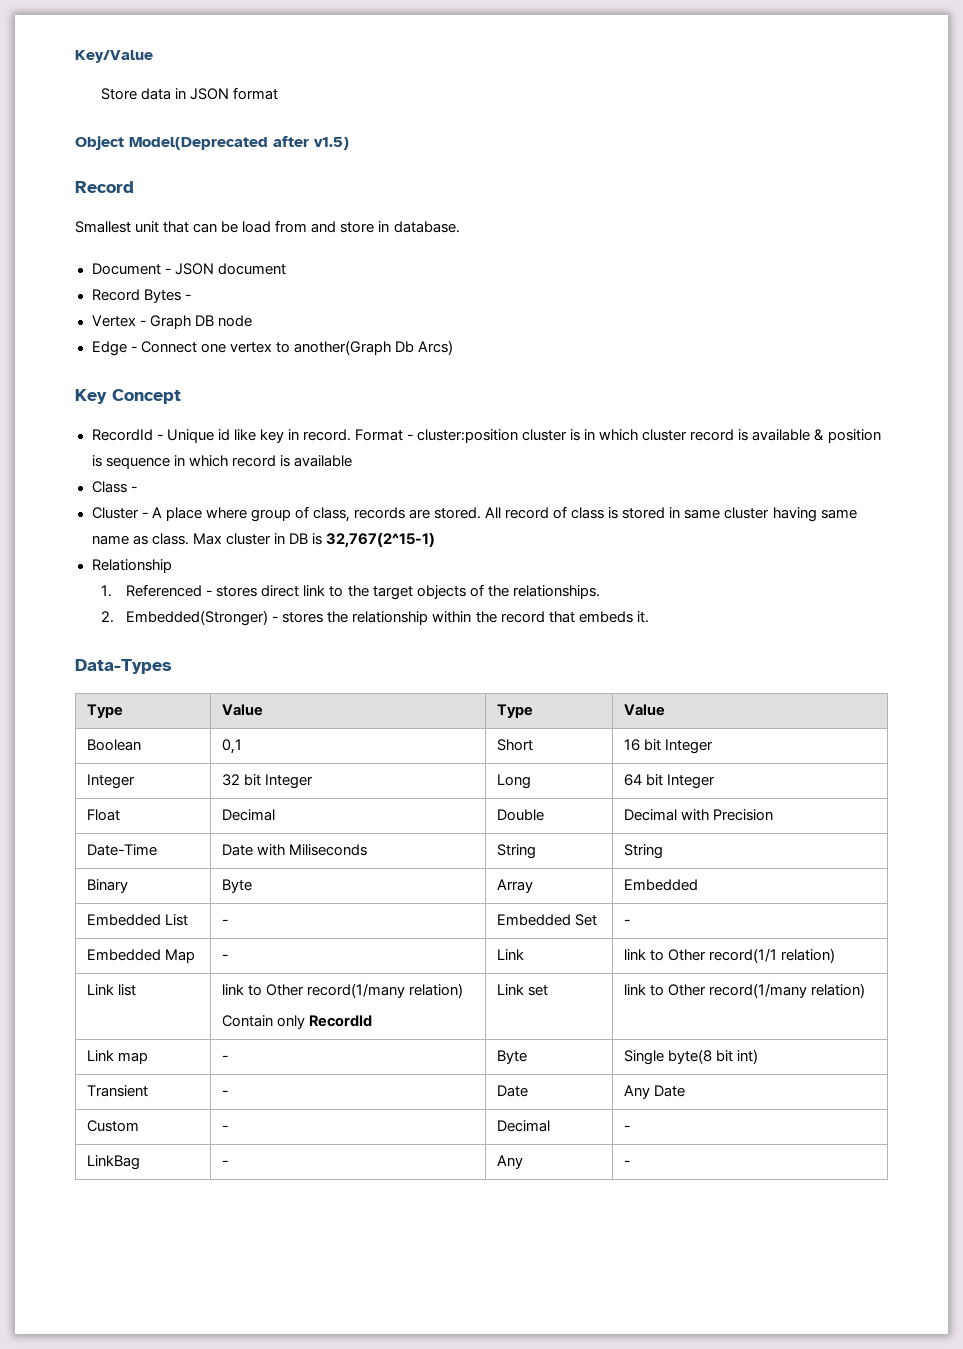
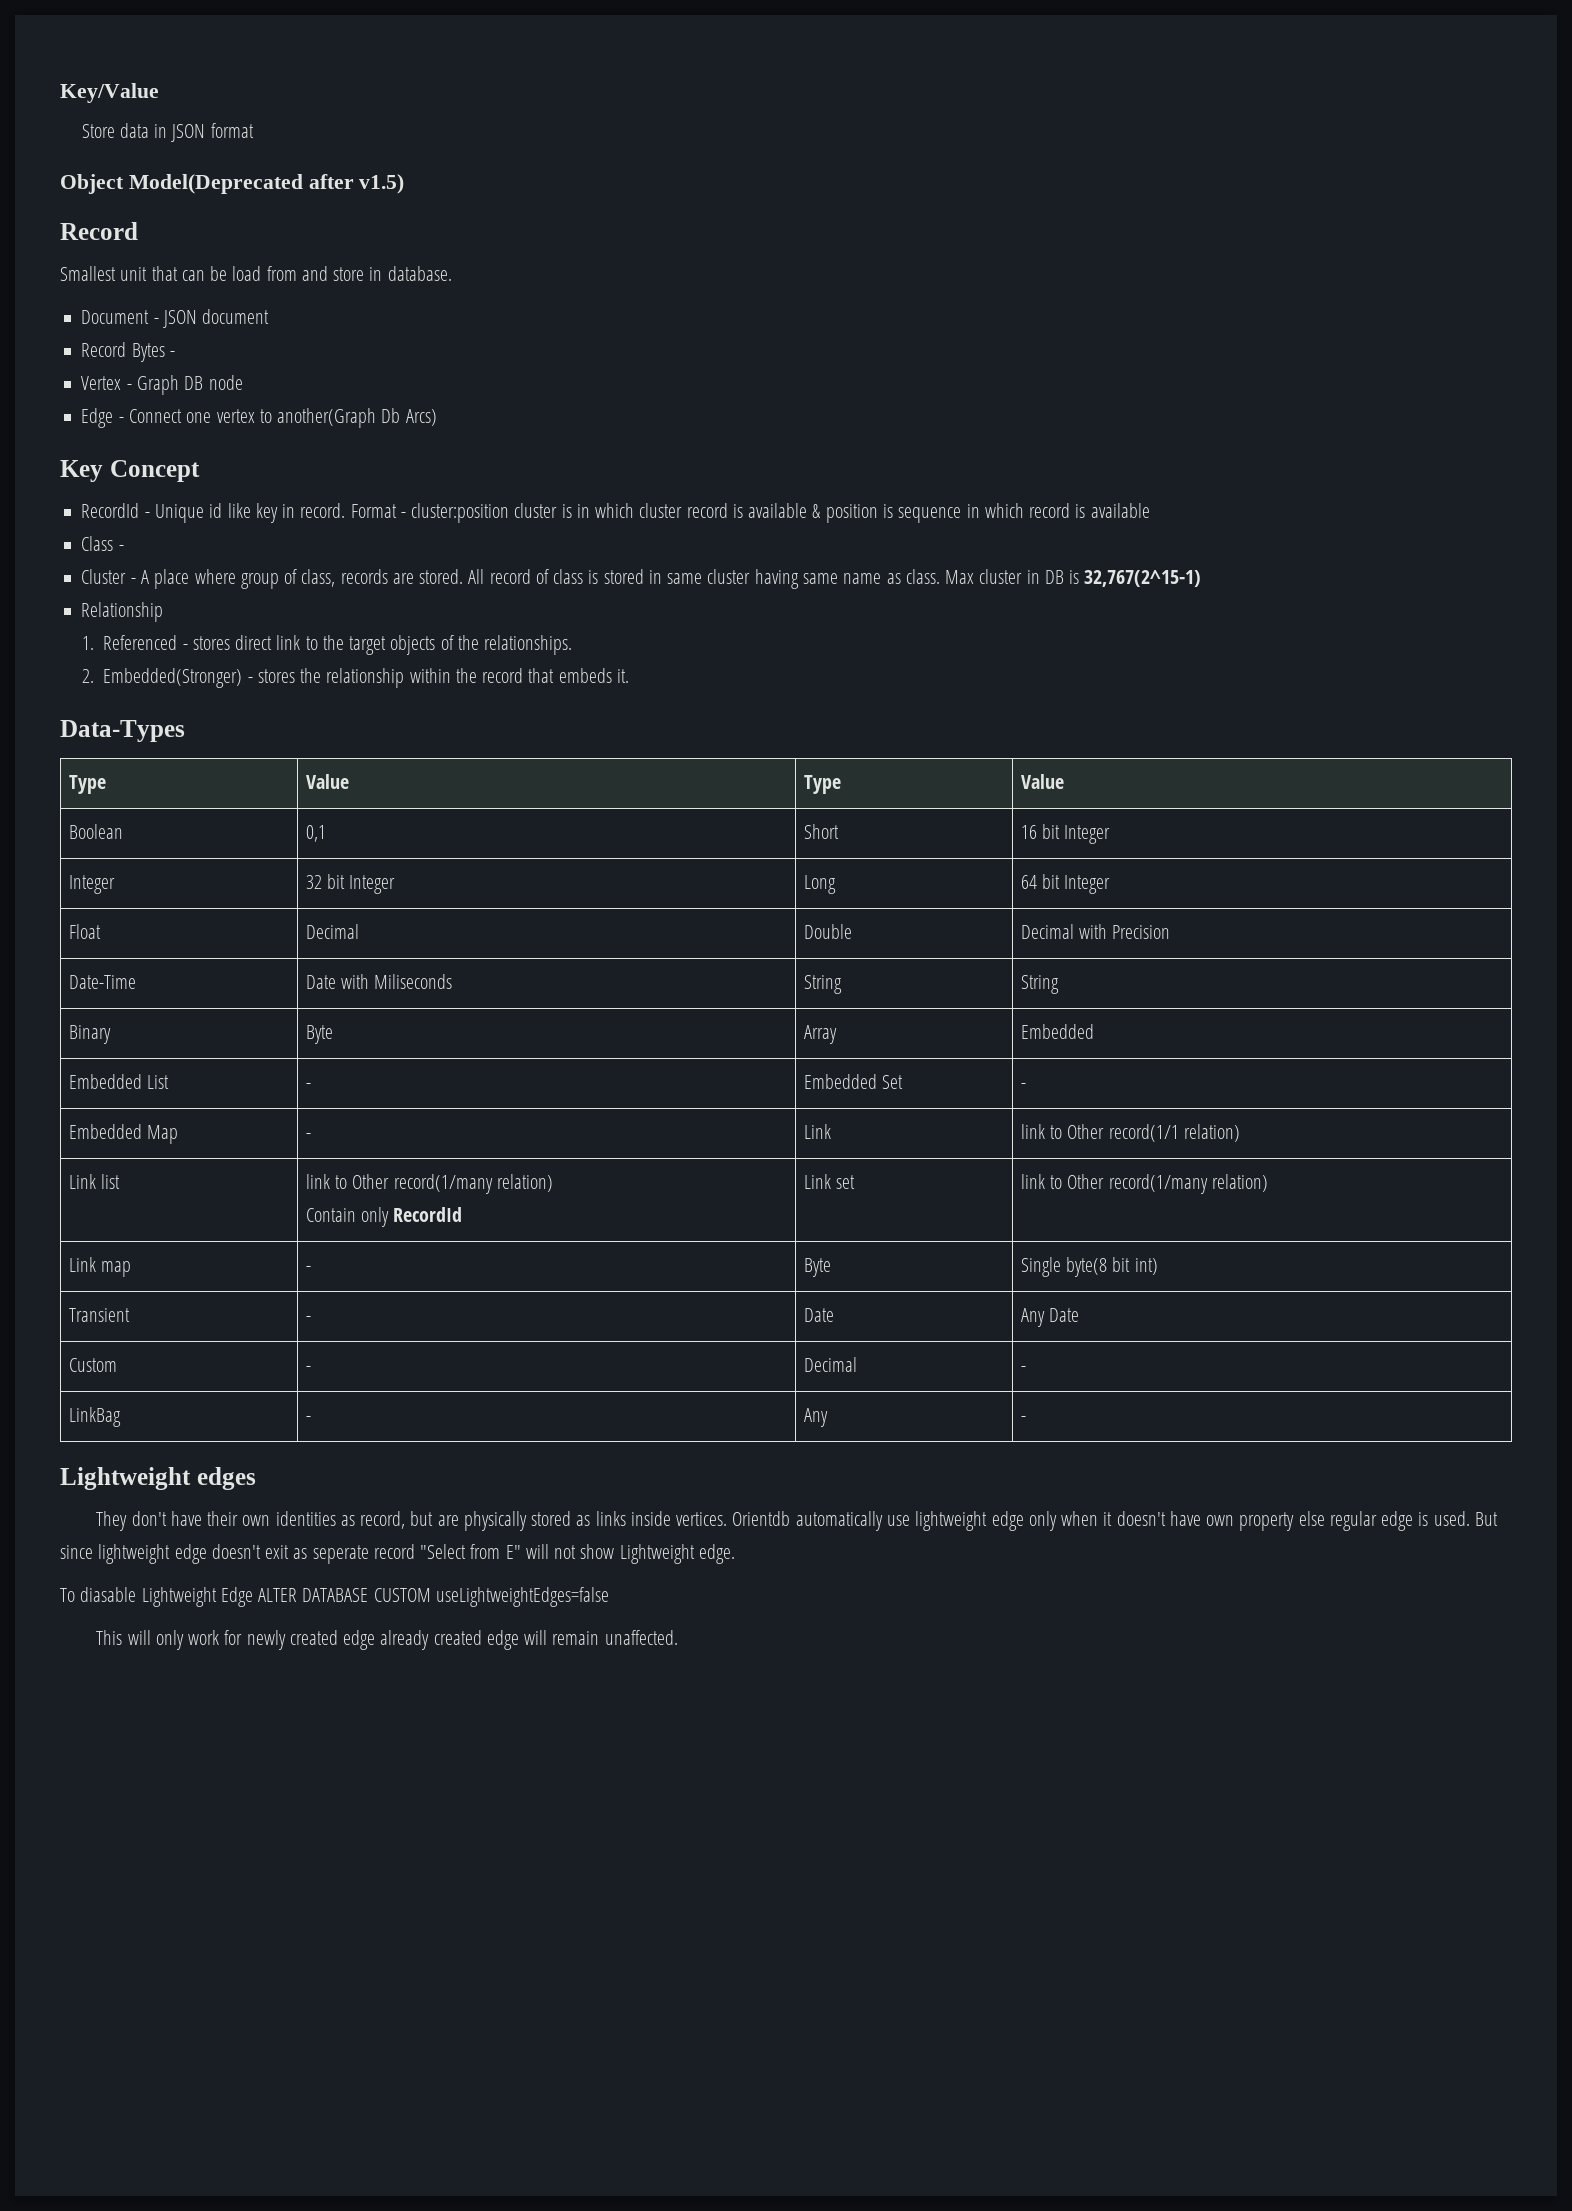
(630, 1163) none -> [60,1467,256,1490] [96,1511,1498,1531] [60,1544,735,1564] [60,1587,609,1607] [96,1630,678,1650] // Lightweight edges // They don't have their own identities as record, but are physically stored as links inside vertices. Orientdb automatically use lightweight edge only when it doesn't have own property else regular edge is used. But since lightweight edge doesn't exit as seperate record "Select from E" will not show Lightweight edge. // To diasable Lightweight Edge ALTER DATABASE CUSTOM useLightweightEdges=false // This will only work for newly created edge already created edge will remain unaffected.

